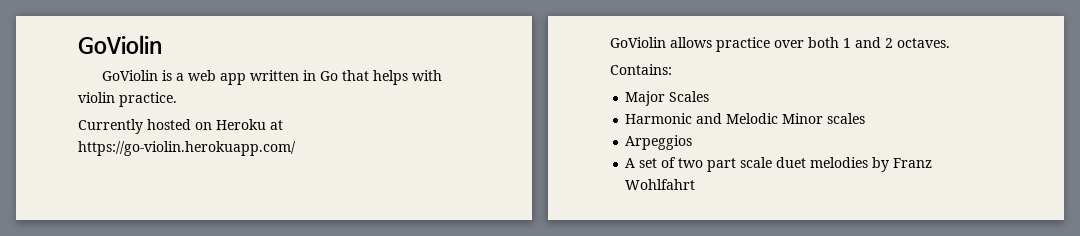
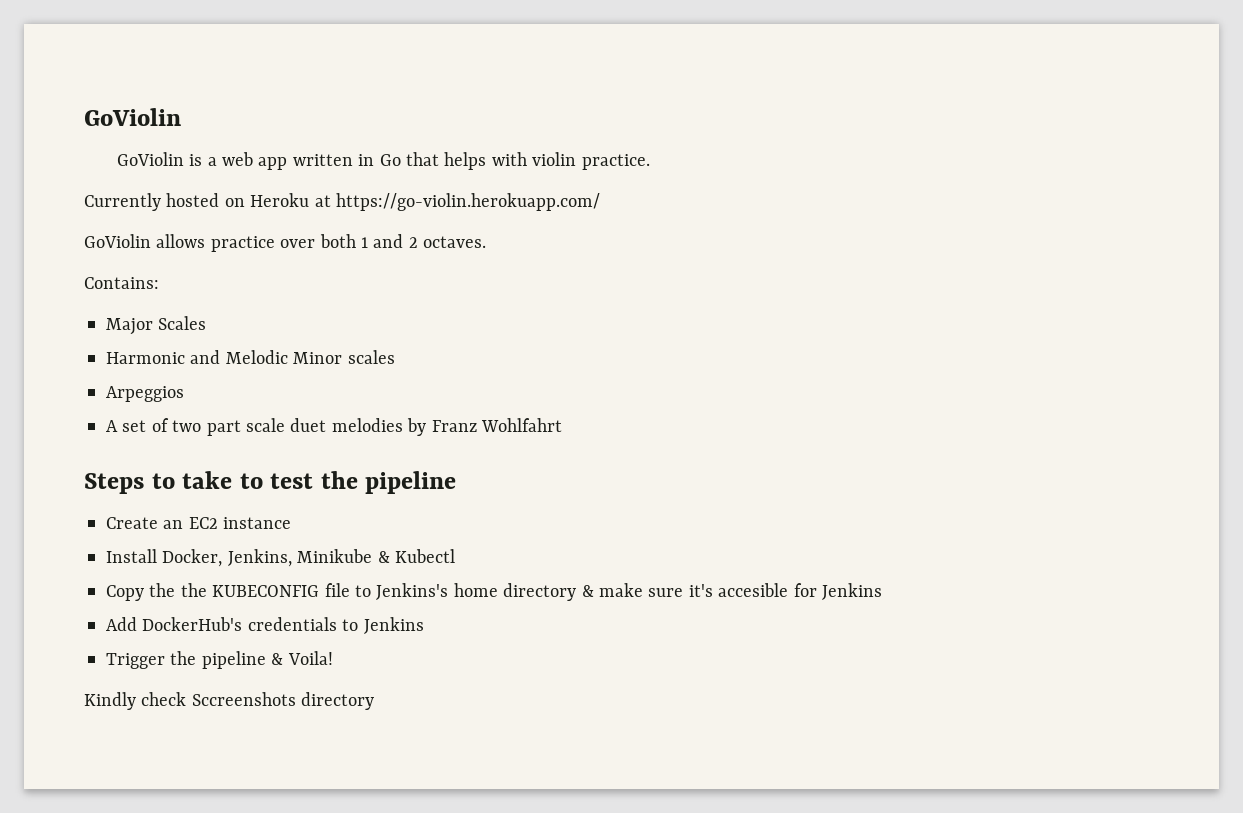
(696, 184) none -> [84,471,457,494] [106,517,292,529] [106,549,455,567] [106,583,882,601] [106,617,424,634] [106,651,333,669] [84,692,375,710] // Steps to take to test the pipeline // Create an EC2 instance // Install Docker, Jenkins, Minikube & Kubectl // Copy the the KUBECONFIG file to Jenkins's home directory & make sure it's accesible for Jenkins // Add DockerHub's credentials to Jenkins // Trigger the pipeline & Voila! // Kindly check Sccreenshots directory

